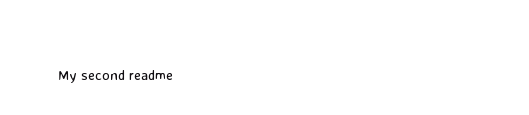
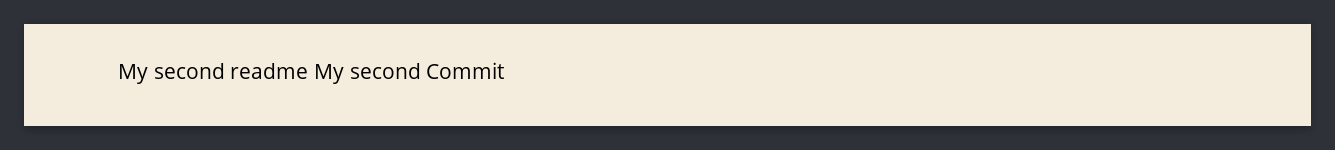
(173, 75) none -> [314,62,505,84] My second Commit

